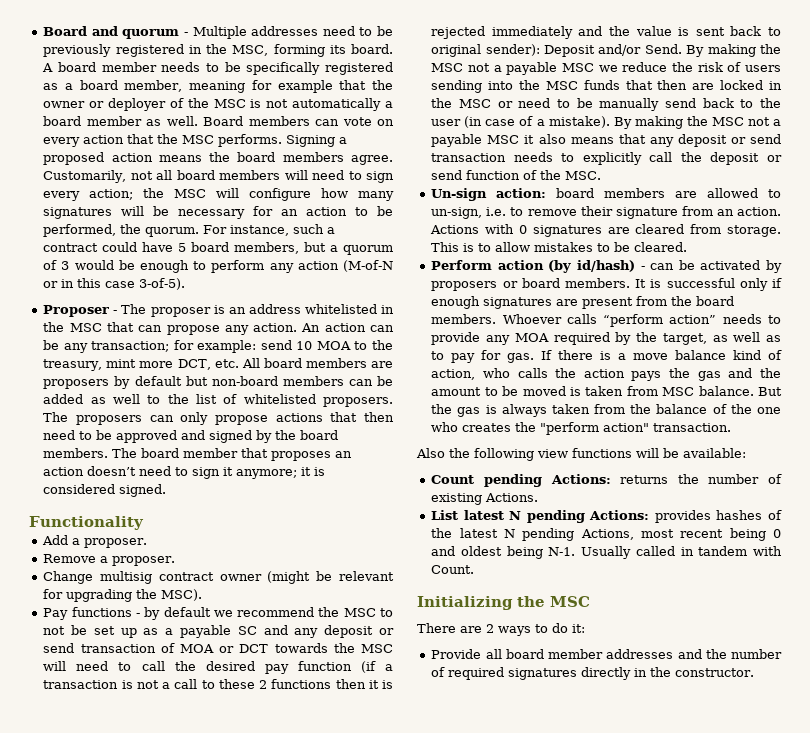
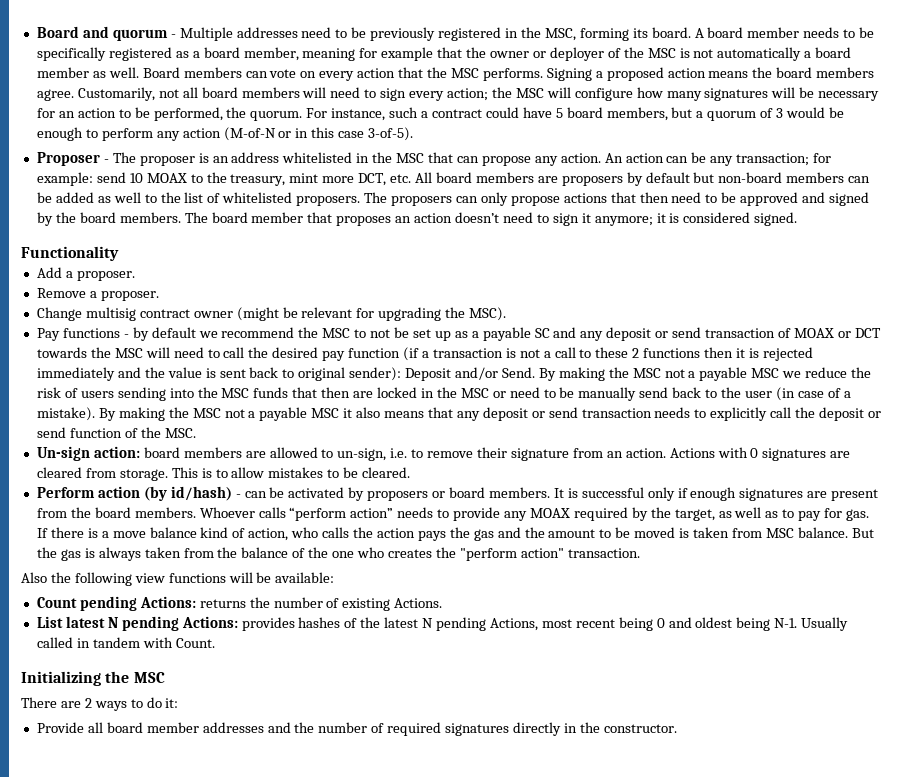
[316,341,351,350] MOA -> [146,173,187,183] MOAX
[179,644,214,653] MOA -> [793,328,834,338] MOAX
[514,333,549,342] MOA -> [529,508,570,518] MOAX

